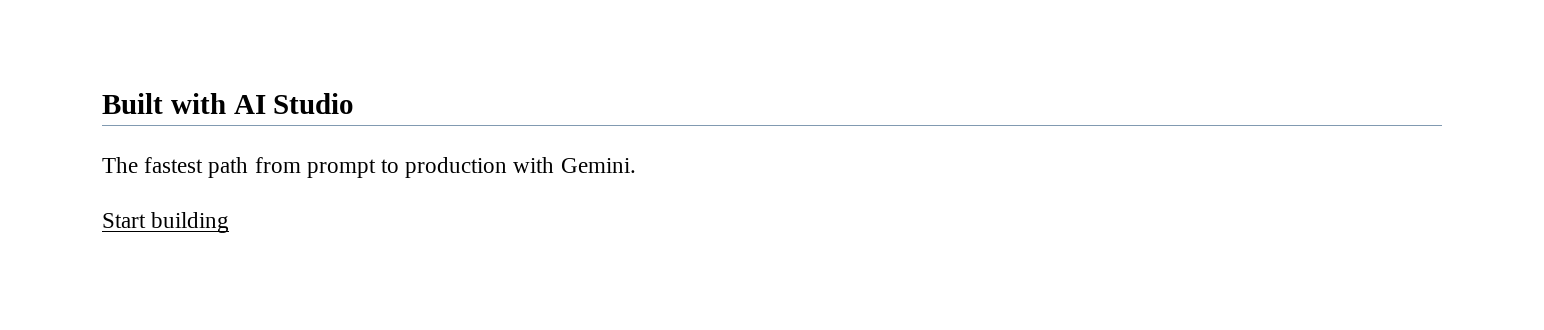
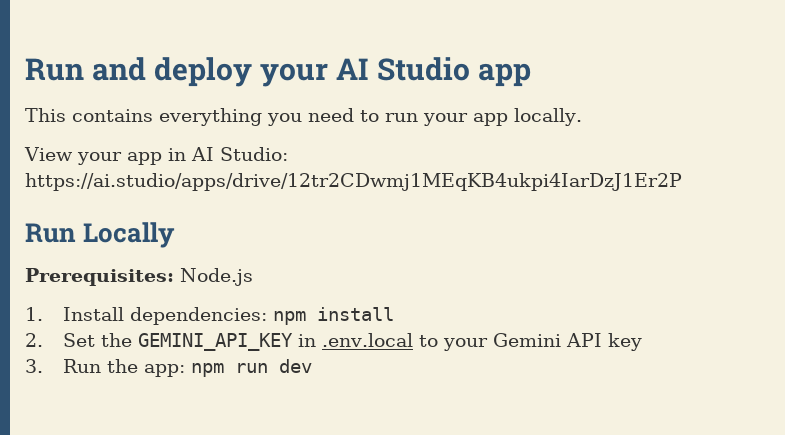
[102,93,355,114] [102,157,636,178] [102,212,230,233] Built with AI Studio // The fastest path from prompt to production with Gemini. // Start building -> [25,57,531,87] [25,108,582,126] [24,147,288,165] [25,173,682,191] [25,222,176,248] [25,268,253,286] [25,307,394,325] [25,333,642,351] [25,359,312,377] Run and deploy your AI Studio app // This contains everything you need to run your app locally. // View your app in AI Studio: https://ai.studio/apps/drive/12tr2CDwmj1MEqKB4ukpi4IarDzJ1Er2P // Run Locally // Prerequisites: Node.js // 1. Install dependencies: npm install // 2. Set the GEMINI_API_KEY in .env.local to your Gemini API key // 3. Run the app: npm run dev

